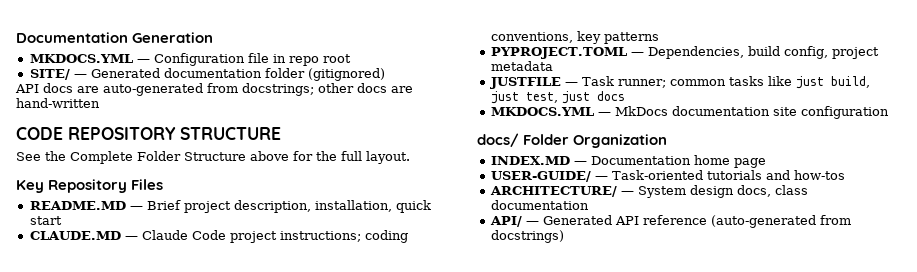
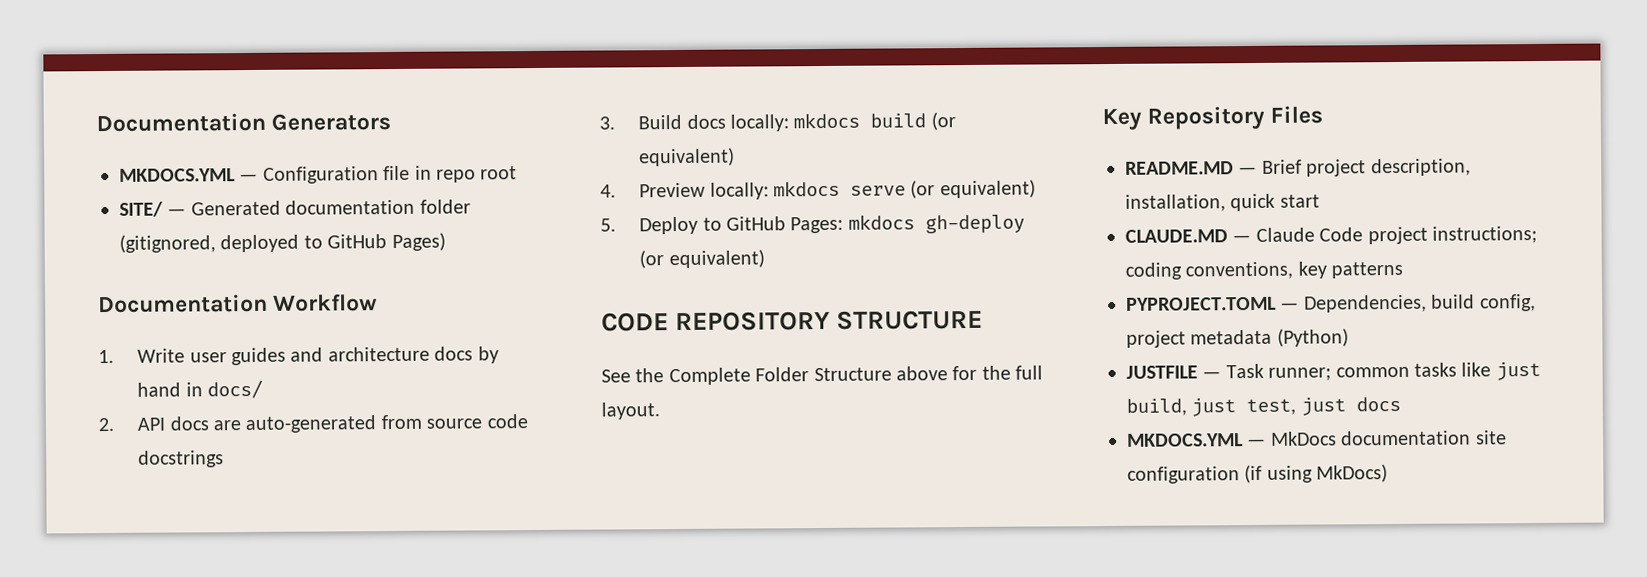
[16,32,214,43] Documentation Generation -> [96,112,392,133] Documentation Generators
[307,68,385,81] (gitignored) // -> [119,232,446,253] [98,293,379,314] [98,346,499,366] [137,379,264,399] [98,417,114,432] (gitignored, deployed to GitHub Pages) // Documentation Workflow // 1. Write user guides and architecture docs by hand in docs/ // 2.
[242,83,413,96] [16,98,100,108] docstrings; other docs are hand-written -> [426,414,528,429] [138,450,225,468] [599,112,956,132] [639,147,736,167] [600,179,1036,200] [600,214,1025,235] [639,249,765,269] source code docstrings // 3. Build docs locally: mkdocs build (or equivalent) // 4. Preview locally: mkdocs serve (or equivalent) // 5. Deploy to GitHub Pages: mkdocs gh-deploy (or equivalent)
(553, 66) none -> [1276,328,1349,347] (Python)
[477,133,668,148] [490,155,766,168] [490,170,845,182] [489,185,808,198] [490,200,589,210] [489,215,851,228] [490,230,564,243] // docs/ Folder Organization // INDEX.MD — Documentation home page // USER-GUIDE/ — Task-oriented tutorials and how-tos // ARCHITECTURE/ — System design docs, class documentation // API/ — Generated API reference (auto-generated from docstrings) -> [1244,464,1389,484] (if using MkDocs)

